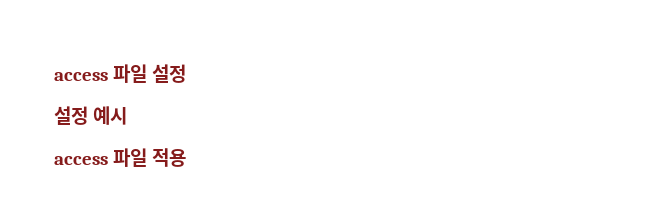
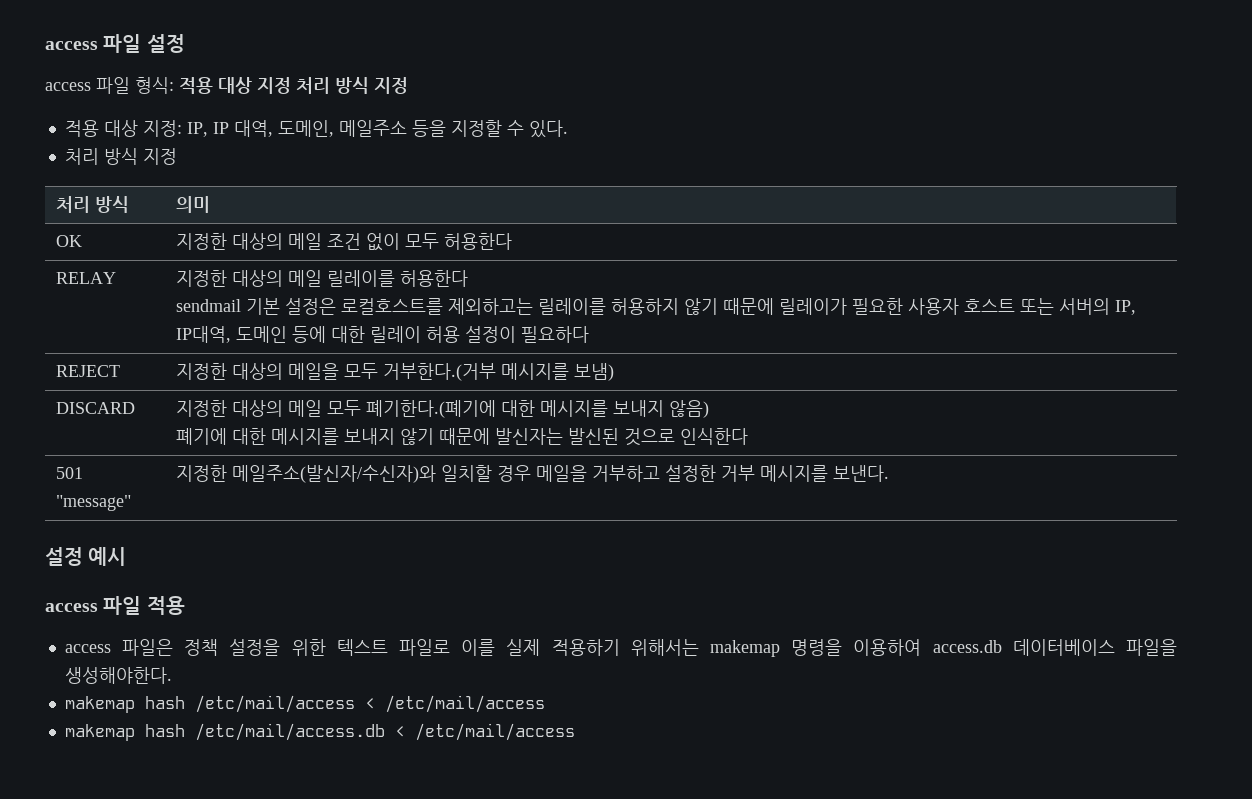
(187, 73) none -> [45,77,408,94] [64,120,568,138] [64,148,177,165] [55,196,129,213] [175,196,210,213] [55,235,82,247] [175,233,512,251] [55,272,116,284] [175,270,468,287] [175,298,1136,315] [175,326,589,343] [55,365,120,377] [175,363,614,381] [55,402,135,414] [175,400,709,418] [175,428,748,446] [55,467,83,479] [55,495,131,511] [175,465,889,483] // access 파일 형식: 적용 대상 지정 처리 방식 지정 // 적용 대상 지정: IP, IP 대역, 도메인, 메일주소 등을 지정할 수 있다. // 처리 방식 지정 // 처리 방식 | 의미 // OK | 지정한 대상의 메일 조건 없이 모두 허용한다 // RELAY | 지정한 대상의 메일 릴레이를 허용한다 // sendmail 기본 설정은 로컬호스트를 제외하고는 릴레이를 허용하지 않기 때문에 릴레이가 필요한 사용자 호스트 또는 서버의 IP, IP대역, 도메인 등에 대한 릴레이 허용 설정이 필요하다 // REJECT | 지정한 대상의 메일을 모두 거부한다.(거부 메시지를 보냄) // DISCARD | 지정한 대상의 메일 모두 폐기한다.(폐기에 대한 메시지를 보내지 않음) // 폐기에 대한 메시지를 보내지 않기 때문에 발신자는 발신된 것으로 인식한다 // 501 "message" | 지정한 메일주소(발신자/수신자)와 일치할 경우 메일을 거부하고 설정한 거부 메시지를 보낸다.
(187, 157) none -> [64,639,1178,657] [64,667,172,684] [64,695,545,713] [64,723,575,741] // access 파일은 정책 설정을 위한 텍스트 파일로 이를 실제 적용하기 위해서는 makemap 명령을 이용하여 access.db 데이터베이스 파일을 생성해야한다. // makemap hash /etc/mail/access < /etc/mail/access // makemap hash /etc/mail/access.db < /etc/mail/access

